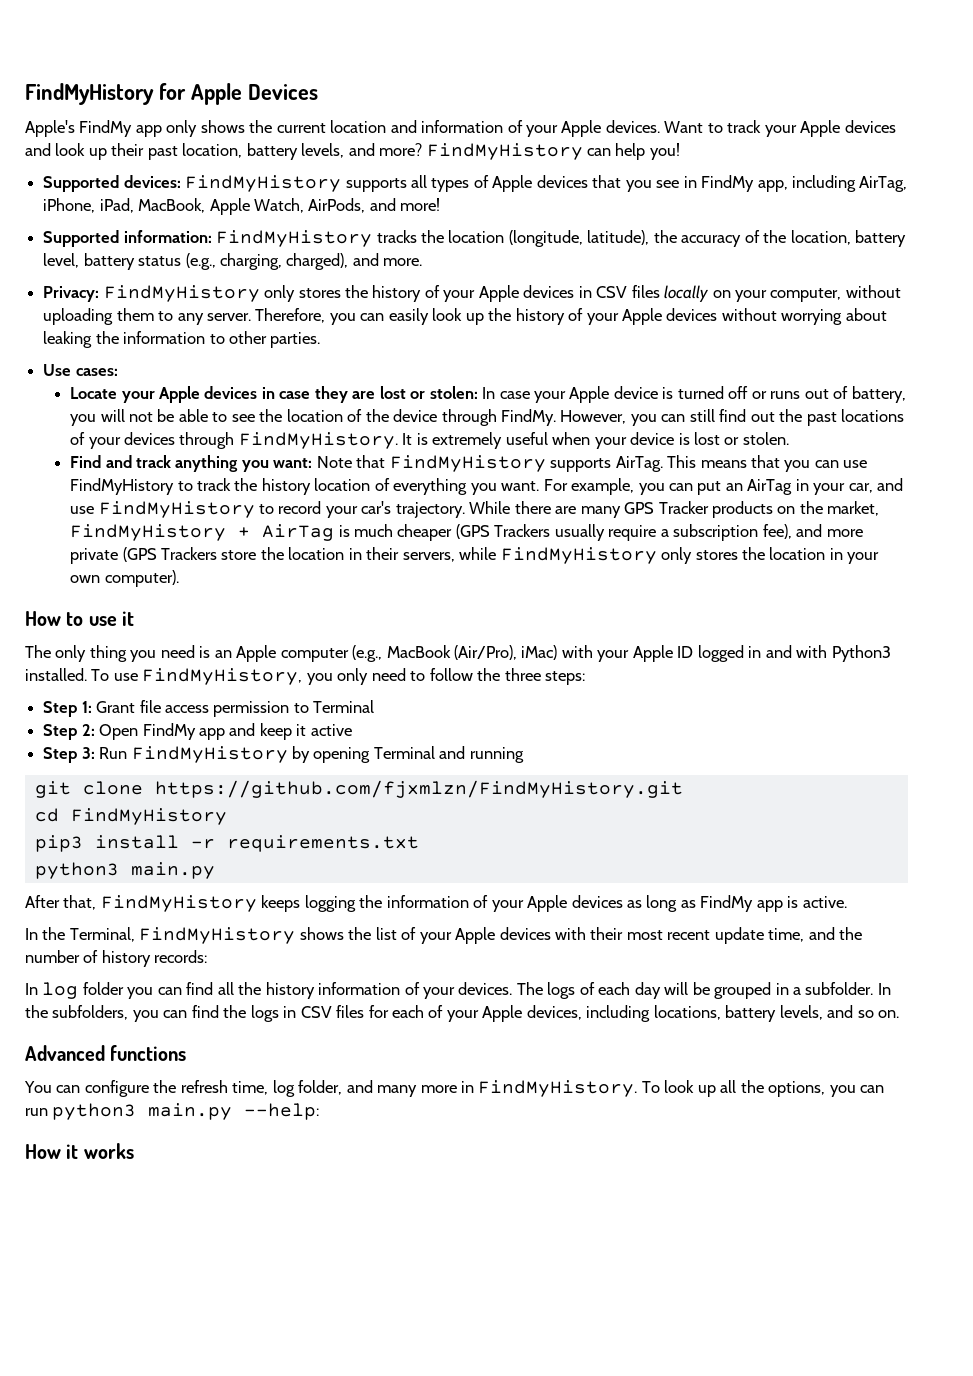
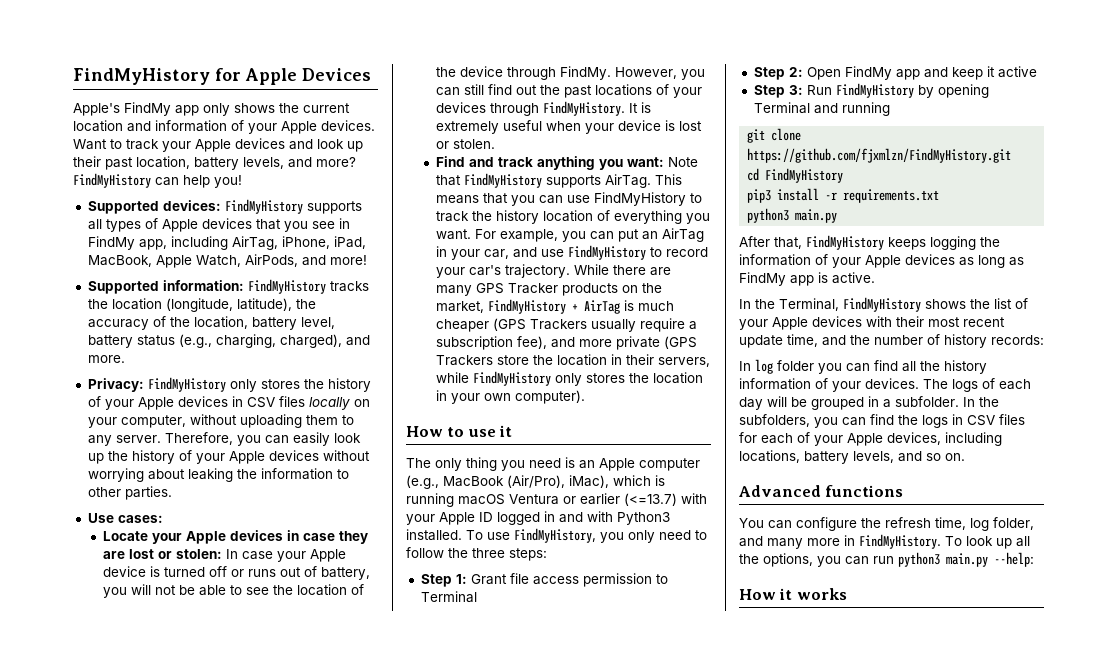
[521,645,558,660] iMac) -> [569,475,665,488] [406,493,677,507] iMac), which is running macOS Ventura or earlier (<=13.7)

